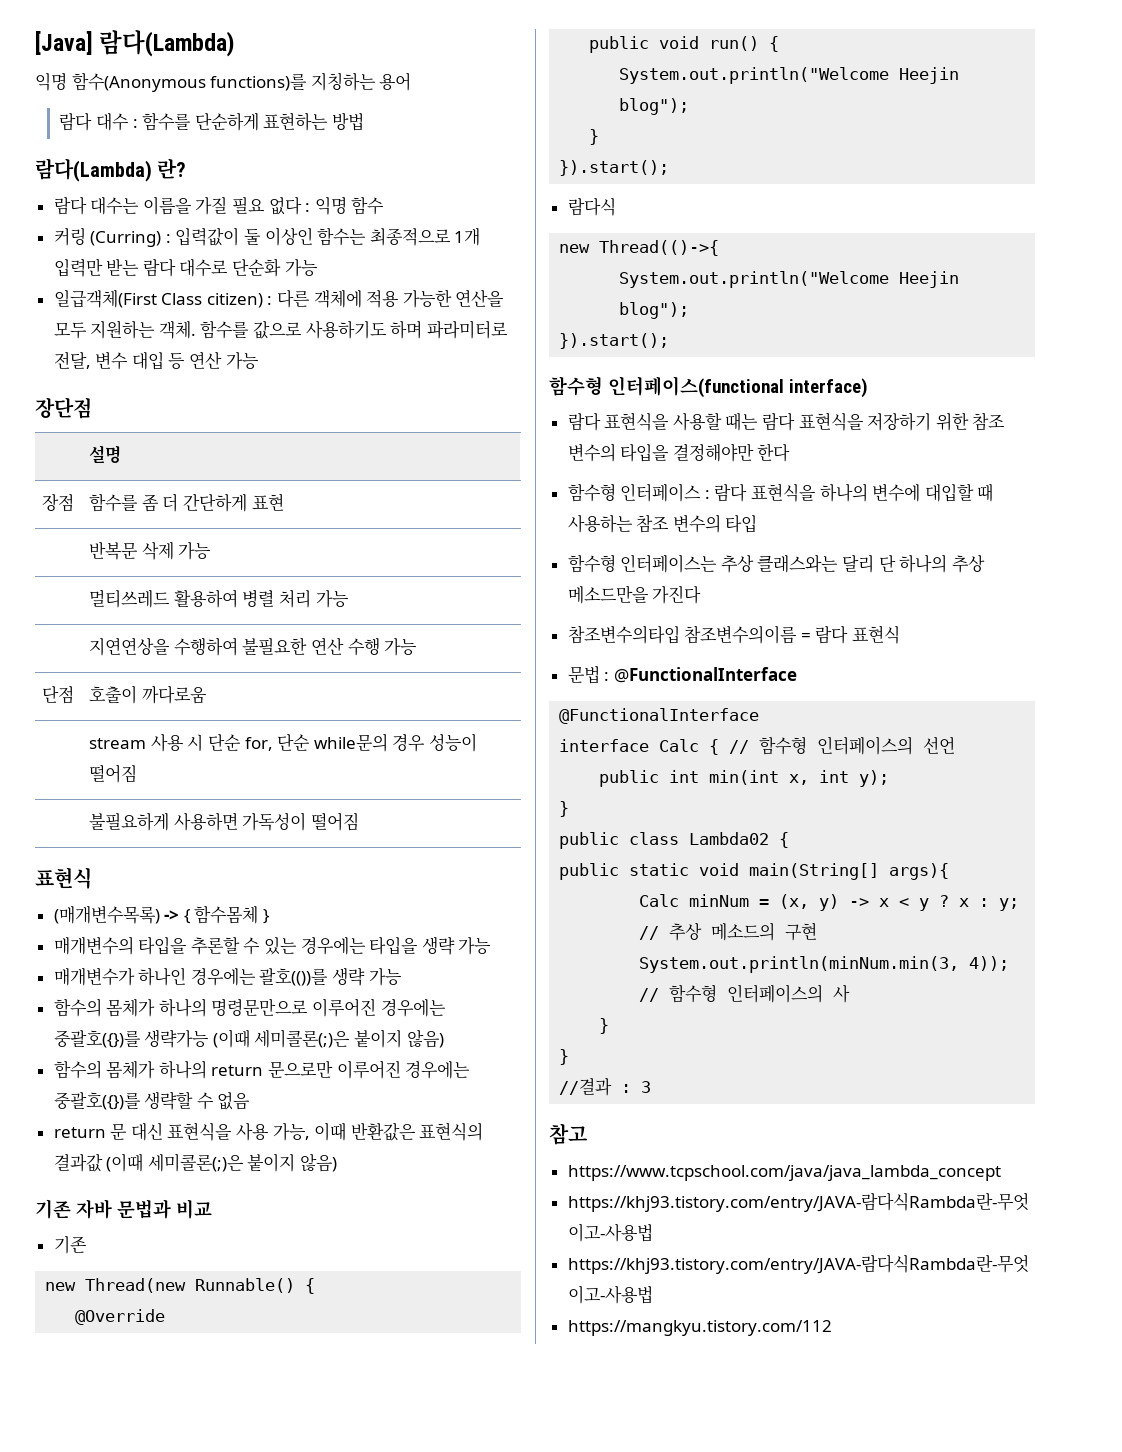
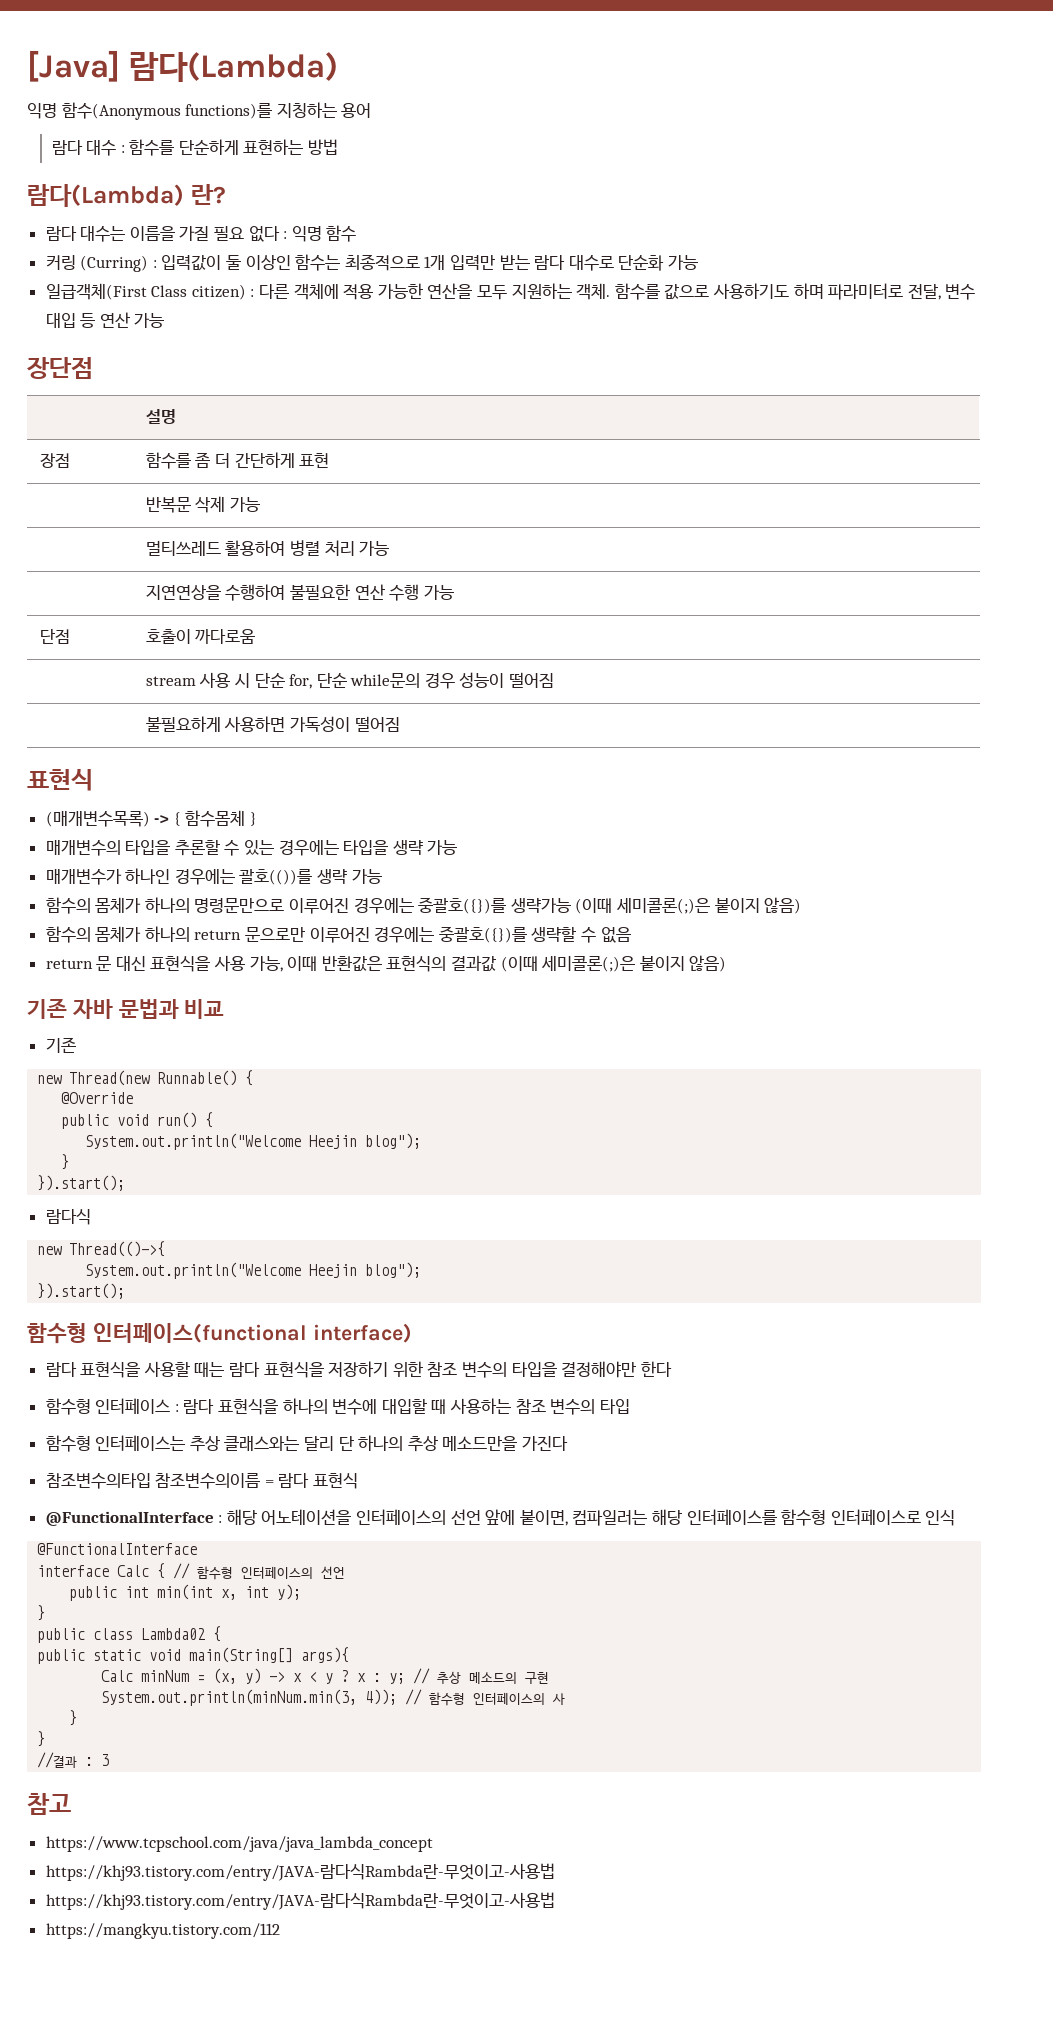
[567,666,797,684] 문법 : @FunctionalInterface -> [45,1509,956,1526] @FunctionalInterface : 해당 어노테이션을 인터페이스의 선언 앞에 붙이면, 컴파일러는 해당 인터페이스를 함수형 인터페이스로 인식

